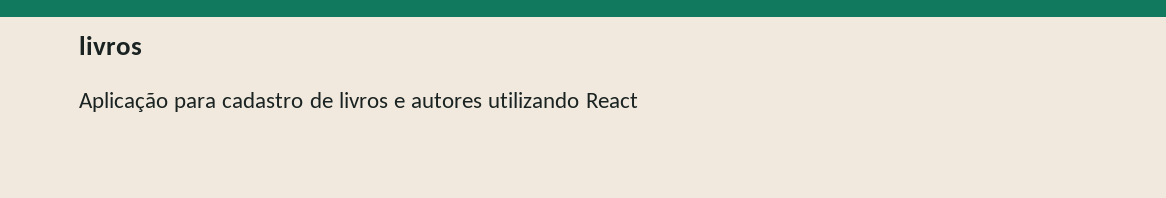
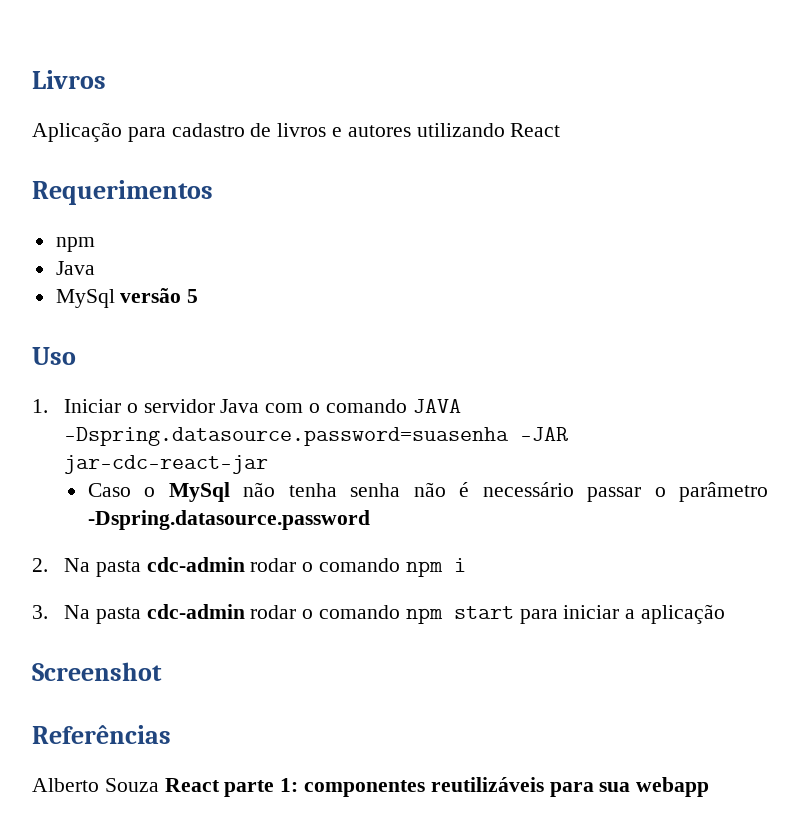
[79,36,142,55] livros -> [32,70,106,89] Livros
(638, 100) none -> [32,180,213,205] [55,237,95,252] [55,261,95,275] [55,288,199,308] [32,347,76,365] [32,399,461,413] [63,427,568,446] [63,455,268,474] [87,482,768,502] [87,510,370,530] [32,557,466,577] [32,604,725,624] [32,662,162,681] [32,725,171,744] [32,777,710,797] // Requerimentos // npm // Java // MySql versão 5 // Uso // 1. Iniciar o servidor Java com o comando JAVA -Dspring.datasource.password=suasenha -JAR jar-cdc-react-jar // Caso o MySql não tenha senha não é necessário passar o parâmetro -Dspring.datasource.password // 2. Na pasta cdc-admin rodar o comando npm i // 3. Na pasta cdc-admin rodar o comando npm start para iniciar a aplicação // Screenshot // Referências // Alberto Souza React parte 1: componentes reutilizáveis para sua webapp

